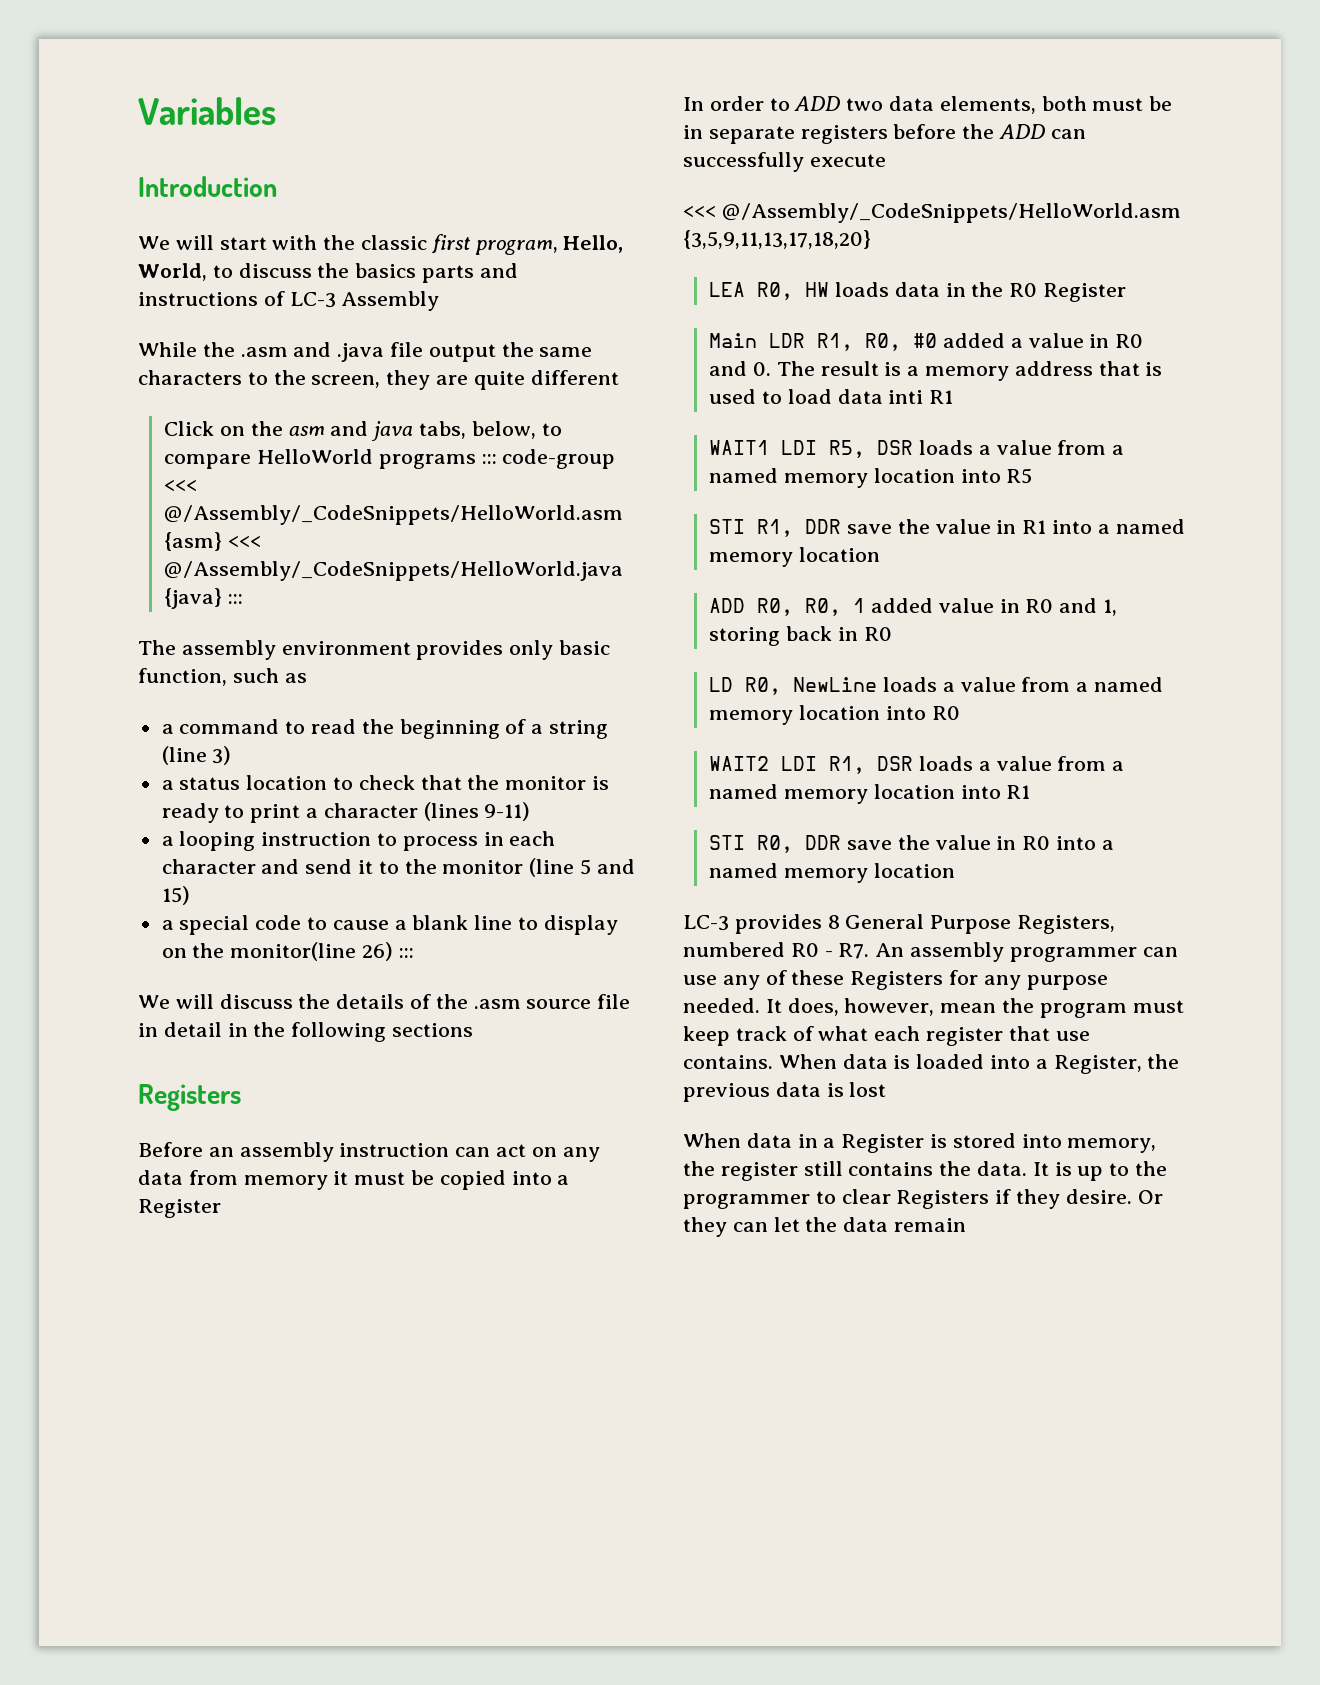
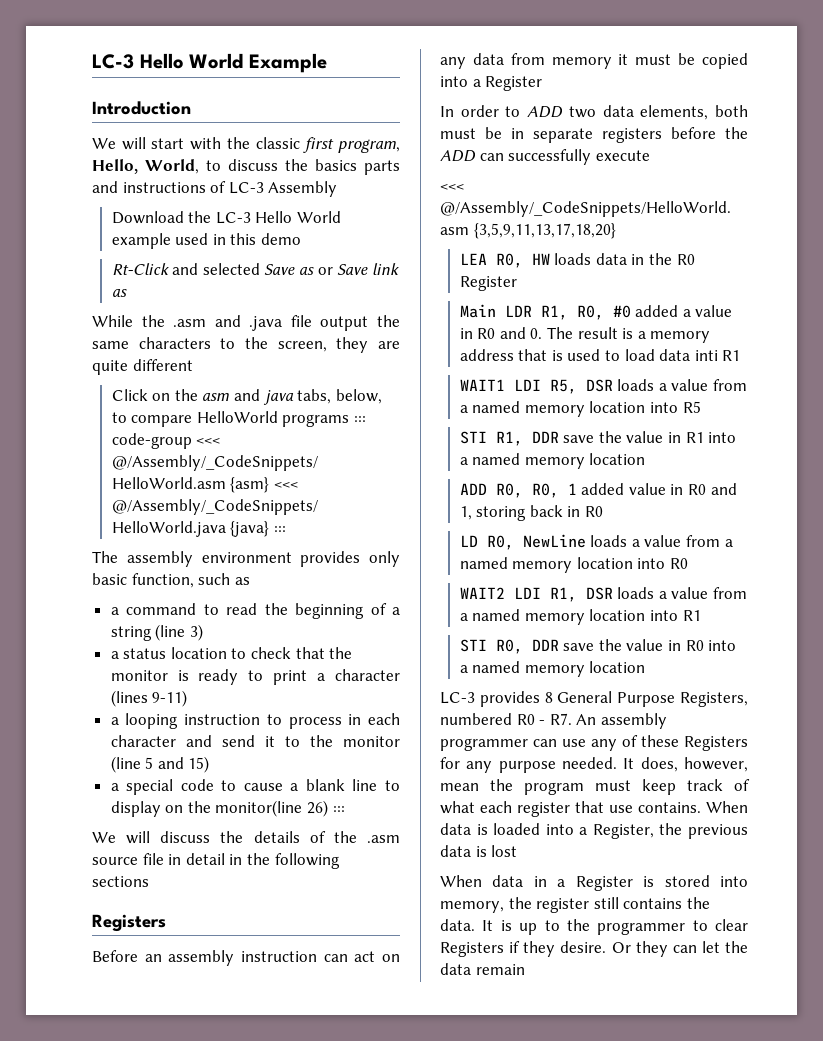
[138,97,276,125] Variables -> [92,53,327,73] LC-3 Hello World Example
(440, 301) none -> [111,211,341,224] [111,233,301,249] [111,263,399,275] [111,289,127,297] // Download the LC-3 Hello World example used in this demo // Rt-Click and selected Save as or Save link as

